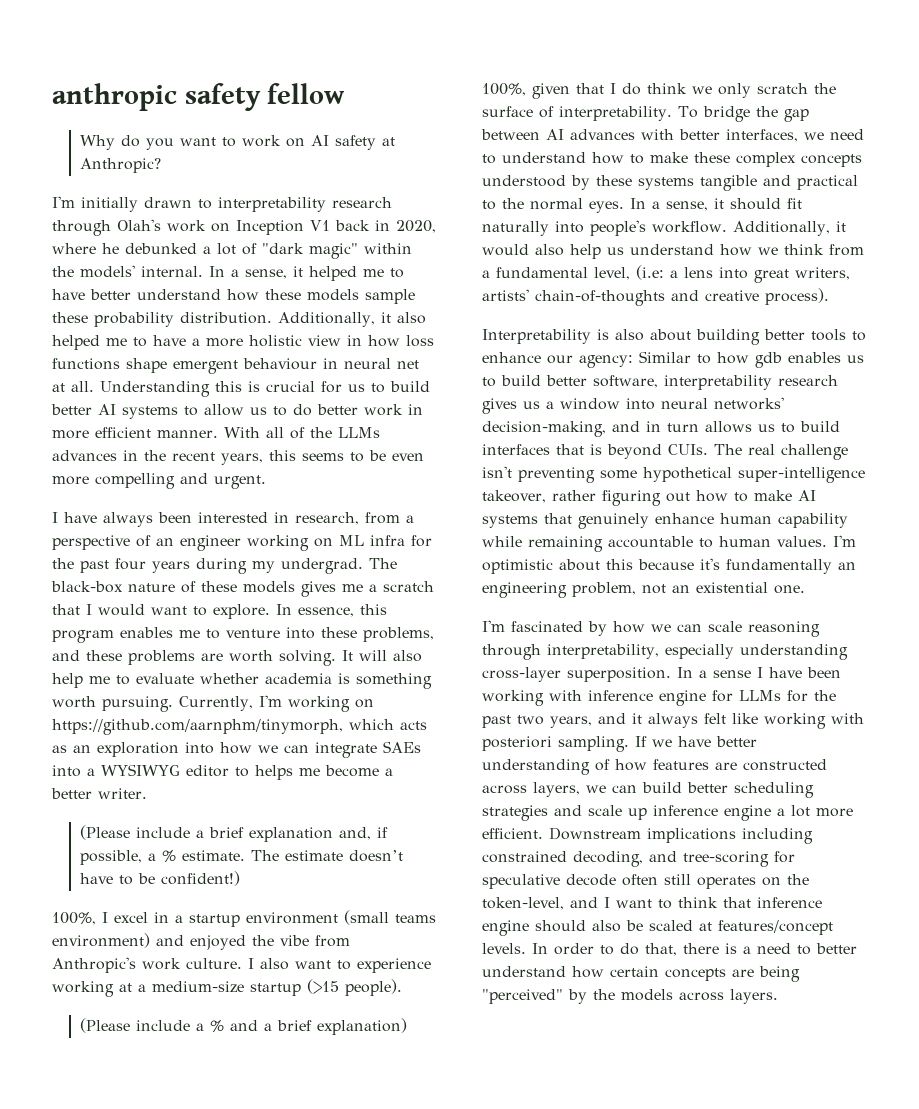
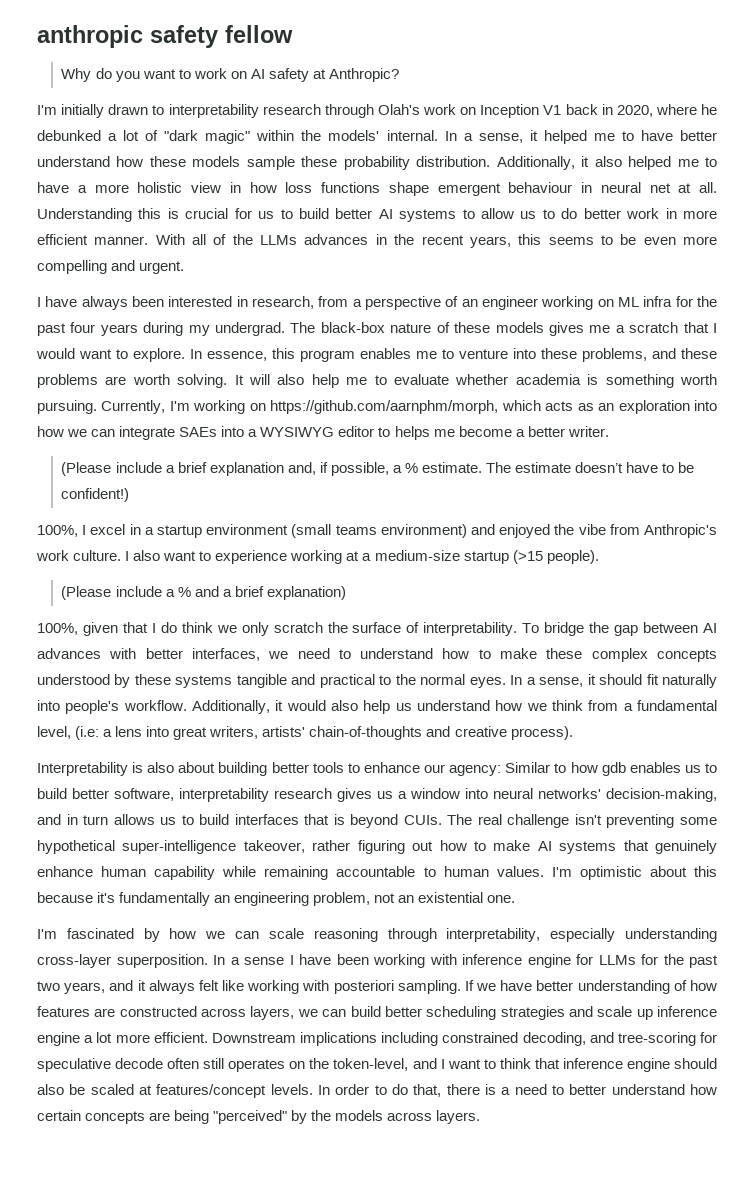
[52,719,343,735] https://github.com/aarnphm/tinymorph, -> [270,400,499,414] https://github.com/aarnphm/morph,

